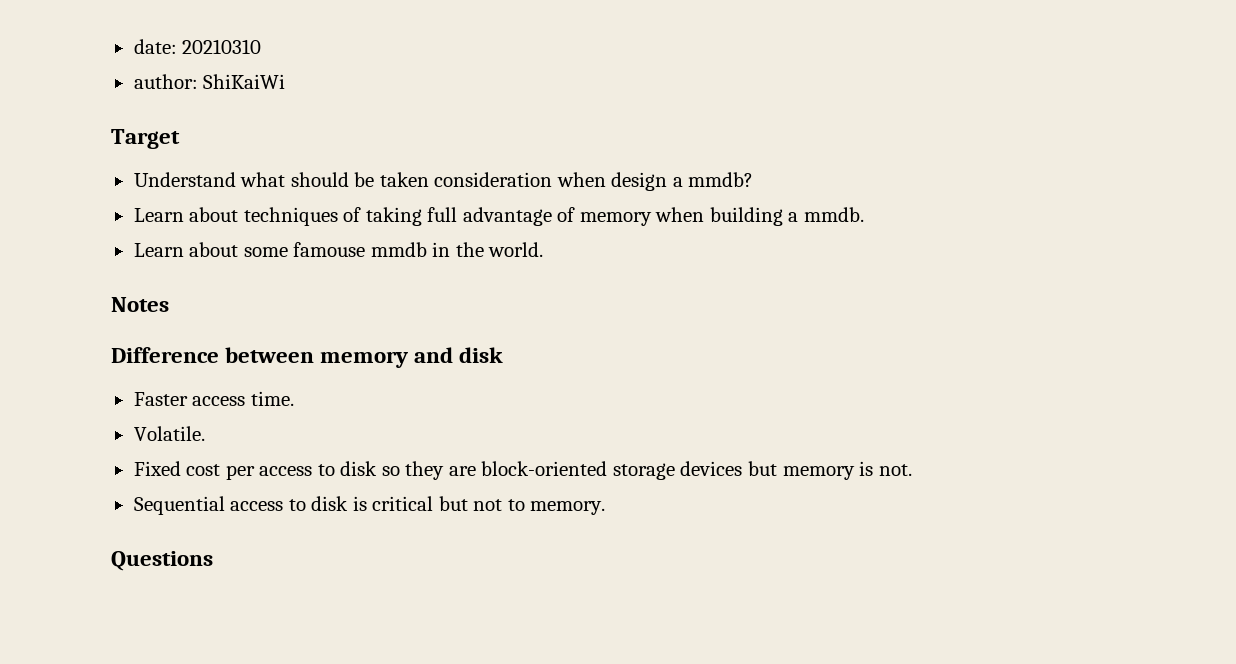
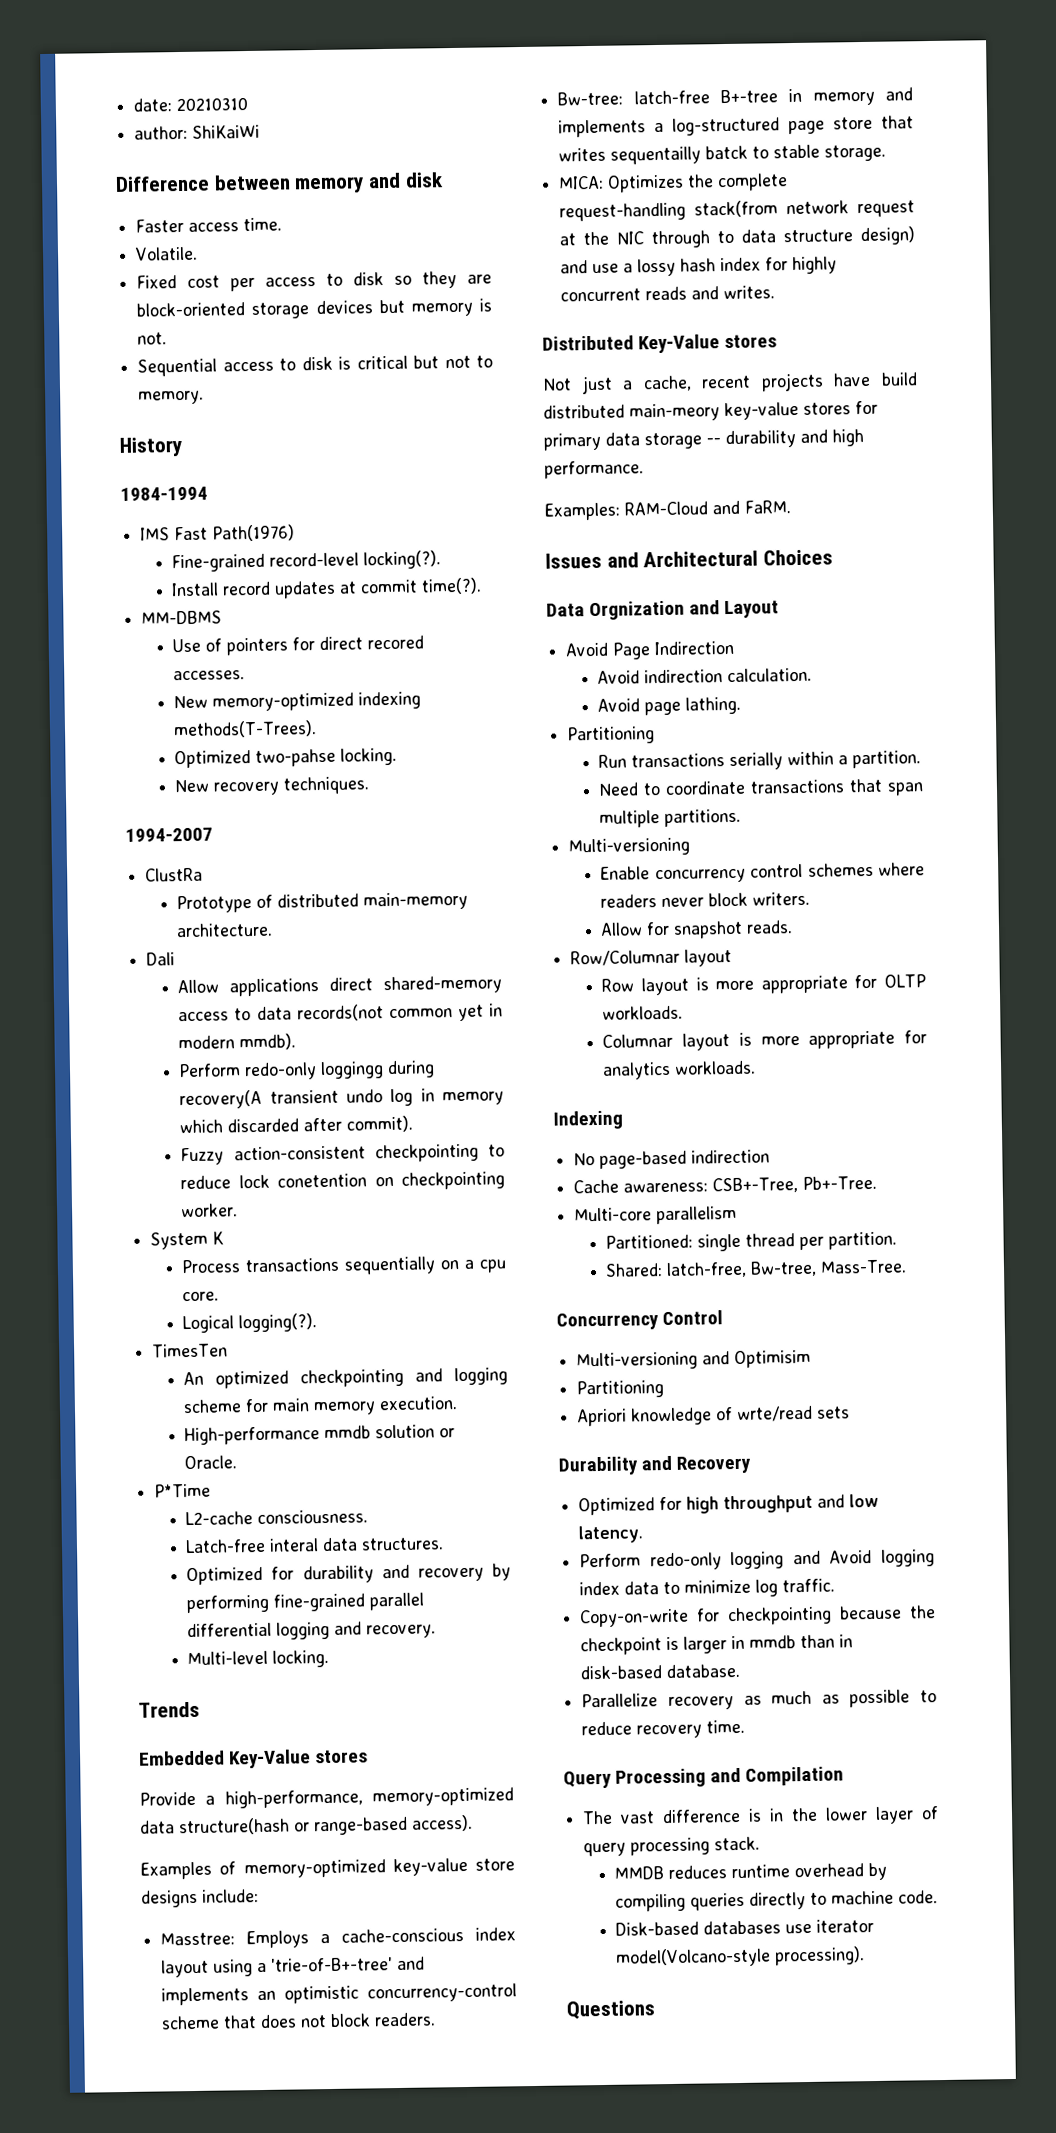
[111,129,180,149] [133,172,754,191] [133,207,864,226] [133,242,544,257] [111,297,169,312] // Target // Understand what should be taken consideration when design a mmdb? // Learn about techniques of taking full advantage of memory when building a mmdb. // Learn about some famouse mmdb in the world. // Notes -> (261, 131) none
(606, 508) none -> [119,437,183,457] [120,486,208,501] [140,524,296,542] [171,550,442,573] [171,577,483,599] [141,610,223,625] [172,635,425,656] [173,670,246,681] [173,691,422,712] [173,720,318,739] [174,747,398,769] [174,776,370,796] [125,827,213,842] [145,867,204,882] [176,891,469,914] [176,922,274,938] [146,952,176,966] [177,975,502,997] [178,1003,503,1022] [178,1033,297,1051] [178,1060,436,1081] [179,1088,504,1110] [179,1115,414,1134] [180,1143,505,1166] [180,1171,505,1190] [180,1203,239,1218] [150,1231,225,1250] [181,1256,507,1275] [182,1291,220,1302] [182,1313,318,1334] [152,1343,229,1358] [183,1367,508,1389] [183,1396,459,1416] [184,1424,456,1446] [184,1455,238,1470] [154,1483,212,1498] [185,1509,369,1526] [185,1537,445,1554] [186,1563,511,1586] [186,1592,425,1614] [187,1621,437,1640] [187,1649,330,1668] [138,1701,200,1718] [139,1749,369,1769] [139,1787,514,1809] [140,1814,473,1836] [140,1857,515,1880] [141,1889,259,1908] [160,1927,516,1949] [161,1956,426,1978] [161,1983,517,2006] [161,2012,437,2030] [557,87,913,106] [558,115,914,138] [558,144,887,165] [558,173,789,193] [559,200,915,222] [559,226,915,249] [560,256,838,277] [560,285,776,302] [542,334,778,354] [542,372,918,395] [543,400,878,422] [543,429,864,451] [544,460,644,479] [544,500,791,521] [545,549,834,569] [546,600,780,621] [565,640,735,660] [597,667,813,684] [597,696,742,716] [567,726,656,745] [598,750,922,771] [598,778,924,796] [599,808,742,828] [568,837,691,857] [600,862,925,884] [600,891,811,908] [600,920,794,939] [570,948,733,967] [601,974,927,996] [602,1005,684,1020] [602,1030,927,1051] [602,1060,757,1080] [553,1110,623,1130] [573,1149,771,1169] [573,1175,878,1194] [574,1205,738,1225] [605,1231,898,1252] [605,1259,908,1278] [556,1310,724,1331] [576,1349,812,1371] [576,1380,665,1399] [577,1405,851,1427] [558,1455,752,1476] [578,1493,880,1516] [578,1525,644,1544] [579,1549,935,1571] [579,1578,836,1597] [579,1605,936,1628] [580,1634,854,1656] [580,1663,741,1680] [581,1689,937,1711] [581,1719,746,1739] [563,1766,845,1789] [582,1806,939,1825] [583,1836,761,1857] [614,1862,888,1881] [615,1890,939,1912] [615,1919,875,1936] [615,1946,866,1968] // History // 1984-1994 // IMS Fast Path(1976) // Fine-grained record-level locking(?). // Install record updates at commit time(?). // MM-DBMS // Use of pointers for direct recored accesses. // New memory-optimized indexing methods(T-Trees). // Optimized two-pahse locking. // New recovery techniques. // 1994-2007 // ClustRa // Prototype of distributed main-memory architecture. // Dali // Allow applications direct shared-memory access to data records(not common yet in modern mmdb). // Perform redo-only loggingg during recovery(A transient undo log in memory which discarded after commit). // Fuzzy action-consistent checkpointing to reduce lock conetention on checkpointing worker. // System K // Process transactions sequentially on a cpu core. // Logical logging(?). // TimesTen // An optimized checkpointing and logging scheme for main memory execution. // High-performance mmdb solution or Oracle. // P*Time // L2-cache consciousness. // Latch-free interal data structures. // Optimized for durability and recovery by performing fine-grained parallel differential logging and recovery. // Multi-level locking. // Trends // Embedded Key-Value stores // Provide a high-performance, memory-optimized data structure(hash or range-based access). // Examples of memory-optimized key-value store designs include: // Masstree: Employs a cache-conscious index layout using a 'trie-of-B+-tree' and implements an optimistic concurrency-control scheme that does not block readers. // Bw-tree: latch-free B+-tree in memory and implements a log-structured page store that writes sequentailly batck to stable storage. // MICA: Optimizes the complete request-handling stack(from network request at the NIC through to data structure design) and use a lossy hash index for highly concurrent reads and writes. // Distributed Key-Value stores // Not just a cache, recent projects have build distributed main-meory key-value stores for primary data storage -- durability and high performance. // Examples: RAM-Cloud and FaRM. // Issues and Architectural Choices // Data Orgnization and Layout // Avoid Page Indirection // Avoid indirection calculation. // Avoid page lathing. // Partitioning // Run transactions serially within a partition. // Need to coordinate transactions that span multiple partitions. // Multi-versioning // Enable concurrency control schemes where readers never block writers. // Allow for snapshot reads. // Row/Columnar layout // Row layout is more appropriate for OLTP workloads. // Columnar layout is more appropriate for analytics workloads. // Indexing // No page-based indirection // Cache awareness: CSB+-Tree, Pb+-Tree. // Multi-core parallelism // Partitioned: single thread per partition. // Shared: latch-free, Bw-tree, Mass-Tree. // Concurrency Control // Multi-versioning and Optimisim // Partitioning // Apriori knowledge of wrte/read sets // Durability and Recovery // Optimized for high throughput and low latency. // Perform redo-only logging and Avoid logging index data to minimize log traffic. // Copy-on-write for checkpointing because the checkpoint is larger in mmdb than in disk-based database. // Parallelize recovery as much as possible to reduce recovery time. // Query Processing and Compilation // The vast difference is in the lower layer of query processing stack. // MMDB reduces runtime overhead by compiling queries directly to machine code. // Disk-based databases use iterator model(Volcano-style processing).

